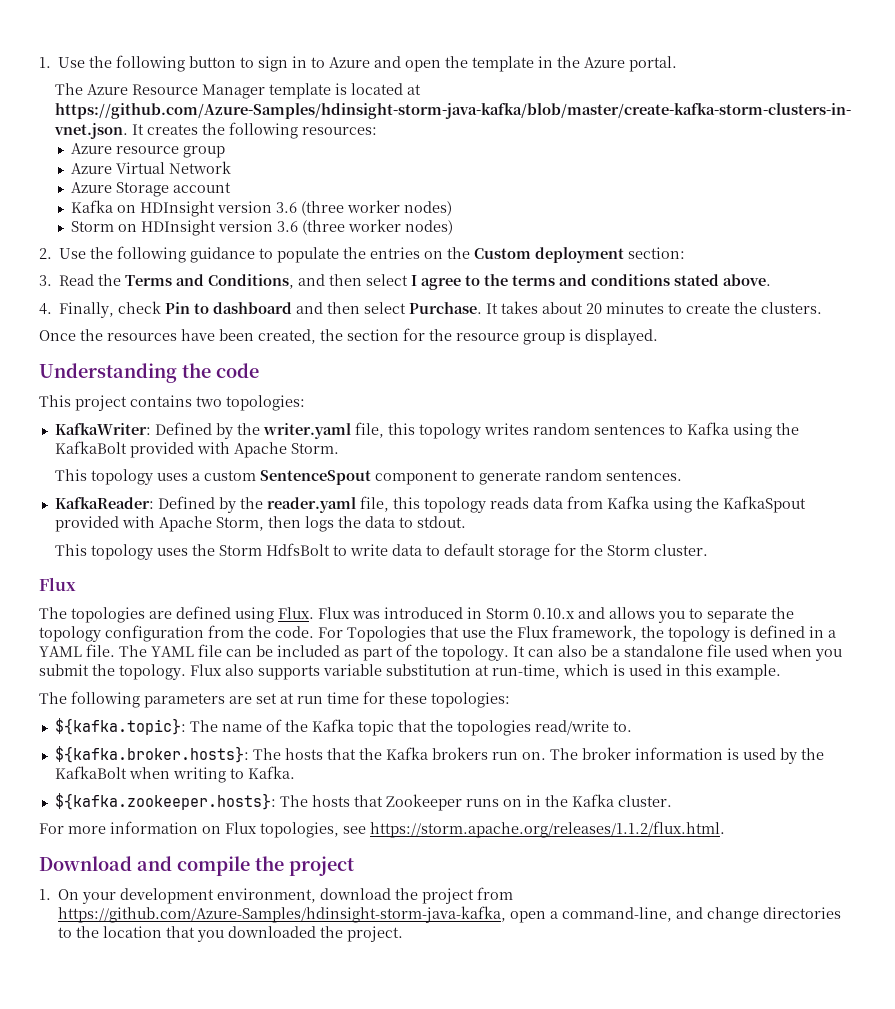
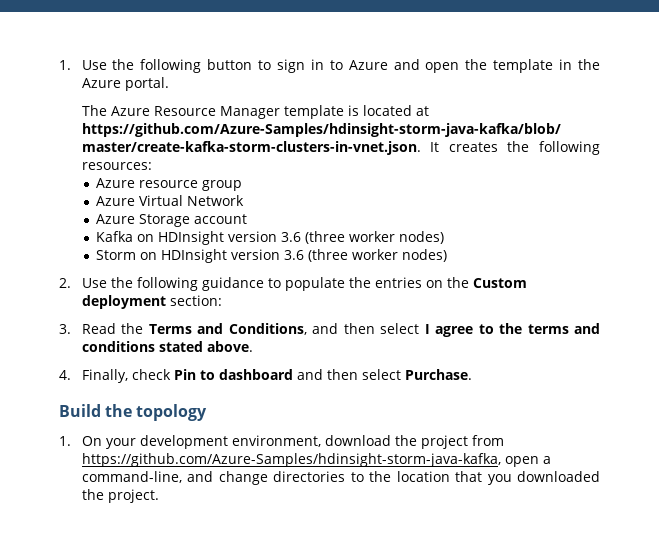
[486,301,823,314] [39,328,658,345] [39,363,259,383] [39,395,305,411] [54,422,799,439] [54,441,339,458] [54,469,682,485] [54,496,806,513] [54,516,466,532] [54,543,708,560] [39,577,76,591] [39,606,794,623] [39,625,836,642] [39,644,842,661] [39,664,781,680] [39,691,510,708] [54,718,632,736] [54,746,824,764] [54,766,295,783] [54,793,672,811] [39,821,725,838] [39,856,354,876] It takes about 20 minutes to create the clusters. // Once the resources have been created, the section for the resource group is displayed. // Understanding the code // This project contains two topologies: // KafkaWriter: Defined by the writer.yaml file, this topology writes random sentences to Kafka using the KafkaBolt provided with Apache Storm. // This topology uses a custom SentenceSpout component to generate random sentences. // KafkaReader: Defined by the reader.yaml file, this topology reads data from Kafka using the KafkaSpout provided with Apache Storm, then logs the data to stdout. // This topology uses the Storm HdfsBolt to write data to default storage for the Storm cluster. // Flux // The topologies are defined using Flux. Flux was introduced in Storm 0.10.x and allows you to separate the topology configuration from the code. For Topologies that use the Flux framework, the topology is defined in a YAML file. The YAML file can be included as part of the topology. It can also be a standalone file used when you submit the topology. Flux also supports variable substitution at run-time, which is used in this example. // The following parameters are set at run time for these topologies: // ${kafka.topic}: The name of the Kafka topic that the topologies read/write to. // ${kafka.broker.hosts}: The hosts that the Kafka brokers run on. The broker information is used by the KafkaBolt when writing to Kafka. // ${kafka.zookeeper.hosts}: The hosts that Zookeeper runs on in the Kafka cluster. // For more information on Flux topologies, see https://storm.apache.org/releases/1.1.2/flux.html. // Download and compile the project -> [59,404,208,421] // Build the topology

